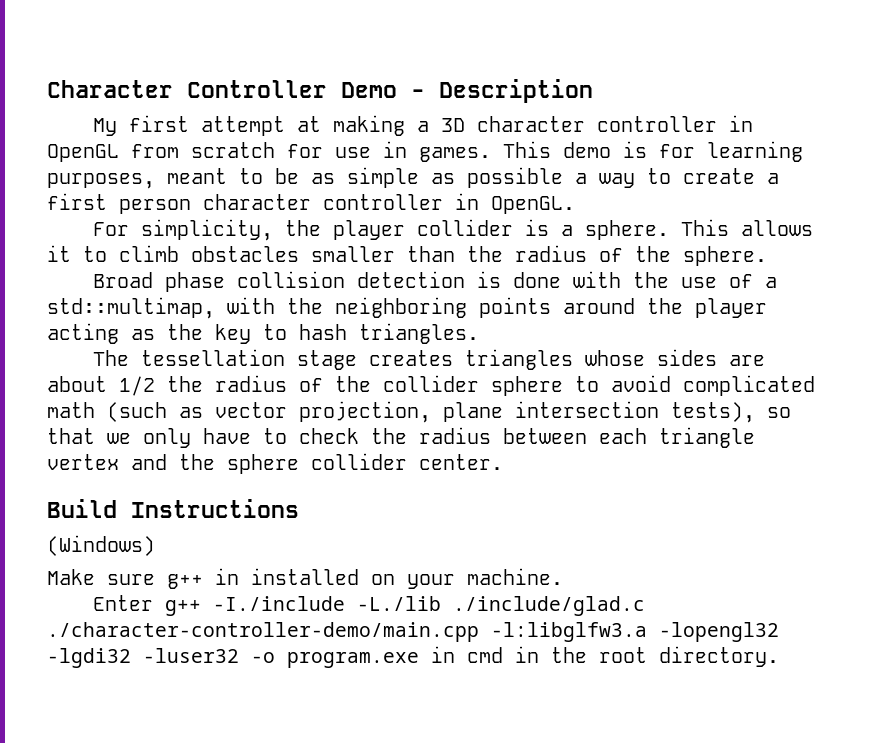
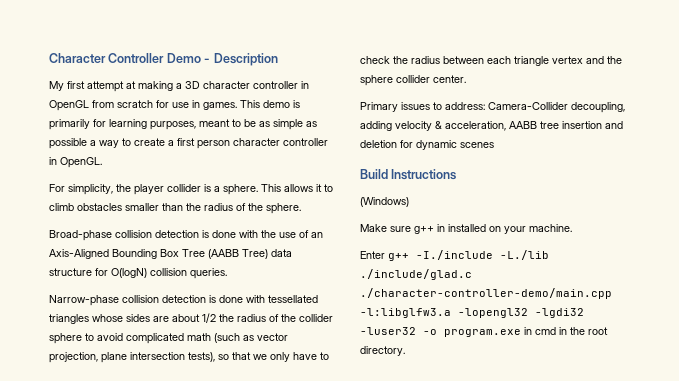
(647, 149) none -> [49,119,90,130] primarily
[92,272,225,292] Broad phase -> [49,230,112,241] Broad-phase
[764,277,777,288] [47,297,767,319] [47,323,479,344] [92,349,453,370] a std::multimap, with the neighboring points around the player acting as the key to hash triangles. // The tessellation stage creates -> [311,232,323,238] [49,249,292,259] [49,268,227,279] [49,295,318,306] an Axis-Aligned Bounding Box Tree (AABB Tree) data structure for O(logN) collision queries. // Narrow-phase collision detection is done with tessellated
(503, 462) none -> [360,102,625,113] [360,121,623,131] [360,140,494,150] // Primary issues to address: Camera-Collider decoupling, adding velocity & acceleration, AABB tree insertion and deletion for dynamic scenes

